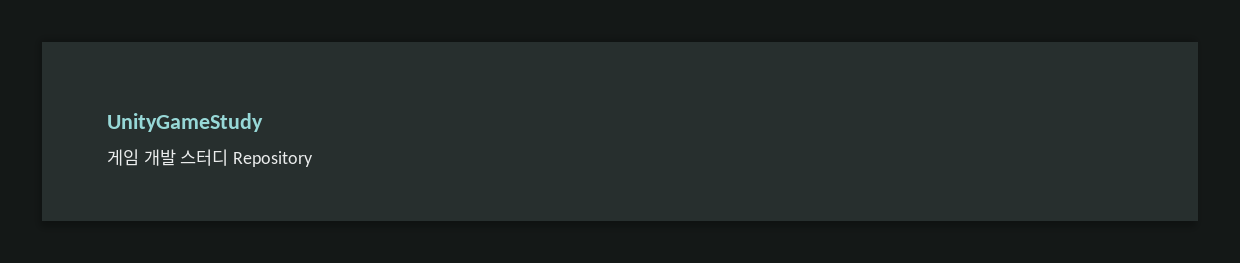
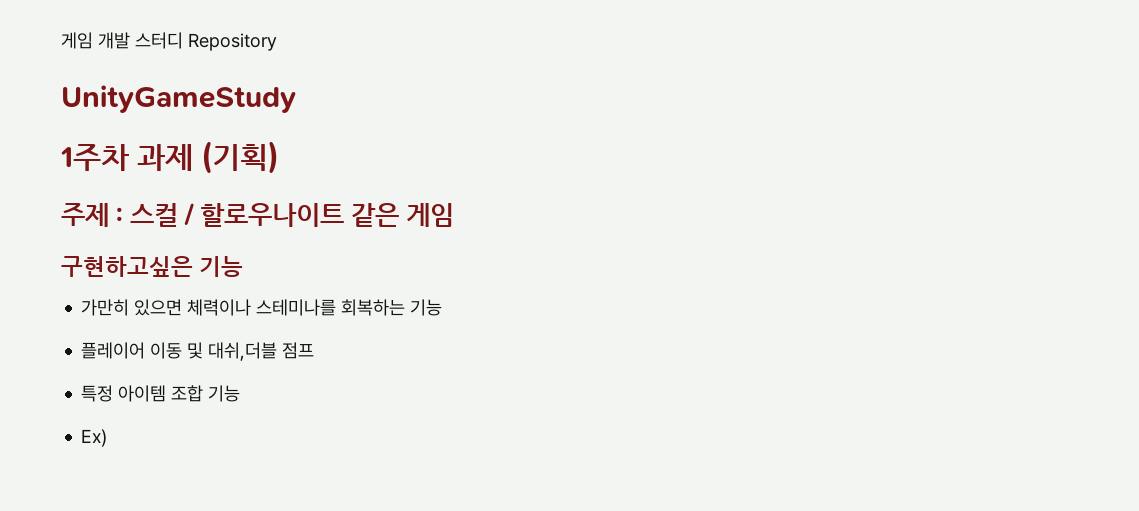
[107,113,263,132] UnityGameStudy // -> (61, 40) none
(314, 159) none -> [61,85,296,113] [60,141,280,174] [61,202,455,227] [61,256,244,277] [81,299,443,316] [81,342,315,361] [81,385,241,402] [81,429,108,447] // UnityGameStudy // 1주차 과제 (기획) // 주제 : 스컬 / 할로우나이트 같은 게임 // 구현하고싶은 기능 // 가만히 있으면 체력이나 스테미나를 회복하는 기능 // 플레이어 이동 및 대쉬,더블 점프 // 특정 아이템 조합 기능 // Ex)

